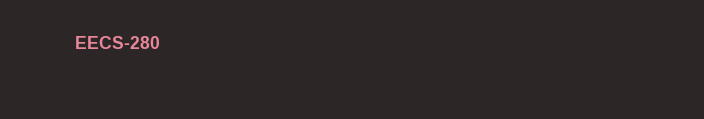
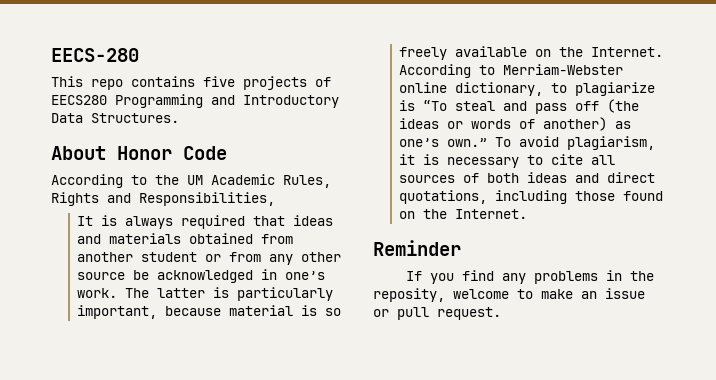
(160, 42) none -> [51,76,331,90] [51,94,339,108] [51,113,179,123] [51,146,227,160] [51,174,331,188] [51,192,275,206] [77,215,334,229] [77,233,294,244] [77,252,342,265] [77,269,326,283] [77,287,334,301] [77,305,342,319] [399,46,664,60] [399,64,624,78] [399,82,656,96] [399,99,640,114] [399,117,632,131] [399,136,656,150] [399,154,616,168] [399,172,656,183] [399,190,664,204] [399,209,528,219] [373,240,461,256] [406,270,655,284] [373,288,645,302] [373,307,501,320] // This repo contains five projects of EECS280 Programming and Introductory Data Structures. // About Honor Code // According to the UM Academic Rules, Rights and Responsibilities, // It is always required that ideas and materials obtained from another student or from any other source be acknowledged in one’s work. The latter is particularly important, because material is so freely available on the Internet. According to Merriam-Webster online dictionary, to plagiarize is “To steal and pass off (the ideas or words of another) as one’s own.” To avoid plagiarism, it is necessary to cite all sources of both ideas and direct quotations, including those found on the Internet. // Reminder // If you find any problems in the reposity, welcome to make an issue or pull request.

